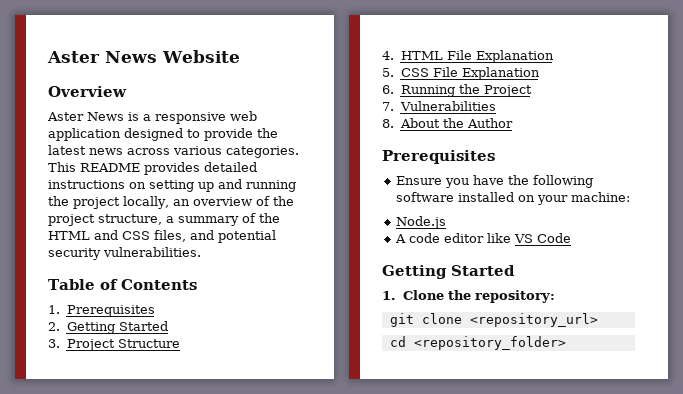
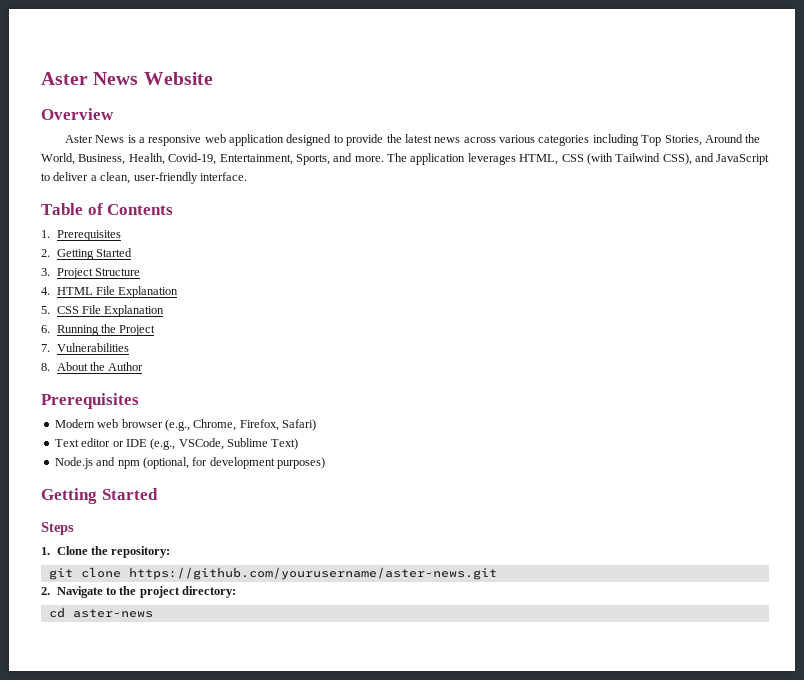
[226,146,299,158] [48,162,257,175] [48,179,296,192] [48,196,294,209] [48,213,280,226] [48,230,276,243] [48,247,201,260] categories. This README provides detailed instructions on setting up and running the project locally, an overview of the project structure, a summary of the HTML and CSS files, and potential security vulnerabilities. -> [538,134,761,146] [41,153,770,165] [41,172,247,184] categories including Top Stories, Around the World, Business, Health, Covid-19, Entertainment, Sports, and more. The application leverages HTML, CSS (with Tailwind CSS), and JavaScript to deliver a clean, user-friendly interface.
[396,175,594,188] [396,192,631,205] [396,216,447,229] [395,233,572,243] [382,265,515,279] Ensure you have the following software installed on your machine: // Node.js // A code editor like VS Code // Getting Started -> [54,419,316,431] [54,438,299,450] [54,457,325,469] [41,488,158,504] [41,522,74,535] Modern web browser (e.g., Chrome, Firefox, Safari) // Text editor or IDE (e.g., VSCode, Sublime Text) // Node.js and npm (optional, for development purposes) // Getting Started // Steps
[469,313,598,327] <repository_url> -> [128,567,497,580] [41,586,237,598] https://github.com/yourusername/aster-news.git // 2. Navigate to the project directory:
[413,336,566,350] <repository_folder> -> [72,609,153,618] aster-news

